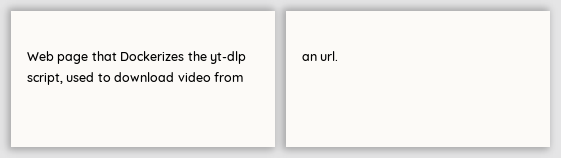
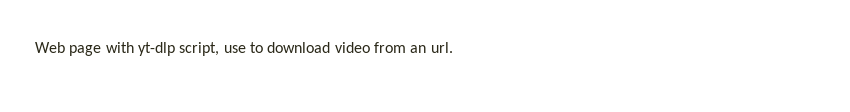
[91,51,207,61] that Dockerizes the -> [105,42,134,53] with
[66,72,95,82] used -> [223,45,246,53] use

